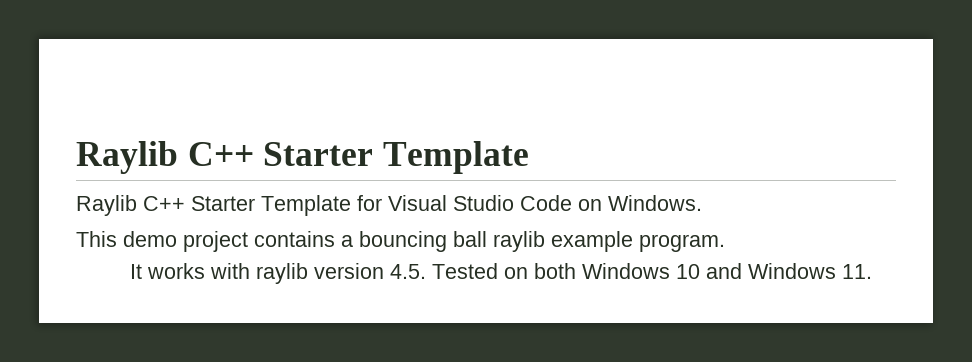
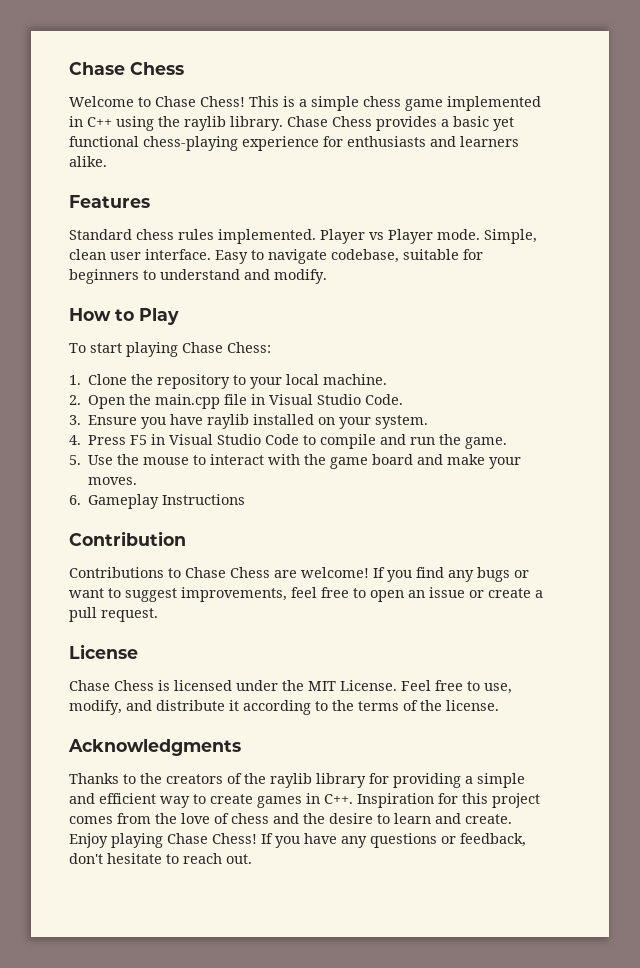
[76,141,529,174] [76,195,702,216] [76,231,725,252] [130,263,873,284] Raylib C++ Starter Template // Raylib C++ Starter Template for Visual Studio Code on Windows. // This demo project contains a bouncing ball raylib example program. // It works with raylib version 4.5. Tested on both Windows 10 and Windows 11. -> [69,62,184,75] [69,96,541,111] [69,116,514,131] [69,136,519,151] [69,156,107,167] [69,195,150,208] [69,229,537,244] [69,249,483,264] [69,269,327,284] [69,308,179,325] [69,342,271,357] [69,374,388,389] [69,394,404,409] [69,414,429,429] [69,434,508,449] [69,454,522,469] [88,477,138,485] [69,494,246,509] [69,531,186,546] [69,567,529,582] [69,587,543,602] [69,607,158,622] [69,644,138,659] [69,680,512,694] [69,700,499,715] [68,739,241,756] [69,773,525,788] [69,793,540,808] [69,813,512,824] [69,833,526,848] [69,853,252,864] Chase Chess // Welcome to Chase Chess! This is a simple chess game implemented in C++ using the raylib library. Chase Chess provides a basic yet functional chess-playing experience for enthusiasts and learners alike. // Features // Standard chess rules implemented. Player vs Player mode. Simple, clean user interface. Easy to navigate codebase, suitable for beginners to understand and modify. // How to Play // To start playing Chase Chess: // 1. Clone the repository to your local machine. // 2. Open the main.cpp file in Visual Studio Code. // 3. Ensure you have raylib installed on your system. // 4. Press F5 in Visual Studio Code to compile and run the game. // 5. Use the mouse to interact with the game board and make your moves. // 6. Gameplay Instructions // Contribution // Contributions to Chase Chess are welcome! If you find any bugs or want to suggest improvements, feel free to open an issue or create a pull request. // License // Chase Chess is licensed under the MIT License. Feel free to use, modify, and distribute it according to the terms of the license. // Acknowledgments // Thanks to the creators of the raylib library for providing a simple and efficient way to create games in C++. Inspiration for this project comes from the love of chess and the desire to learn and create. Enjoy playing Chase Chess! If you have any questions or feedback, don't hesitate to reach out.

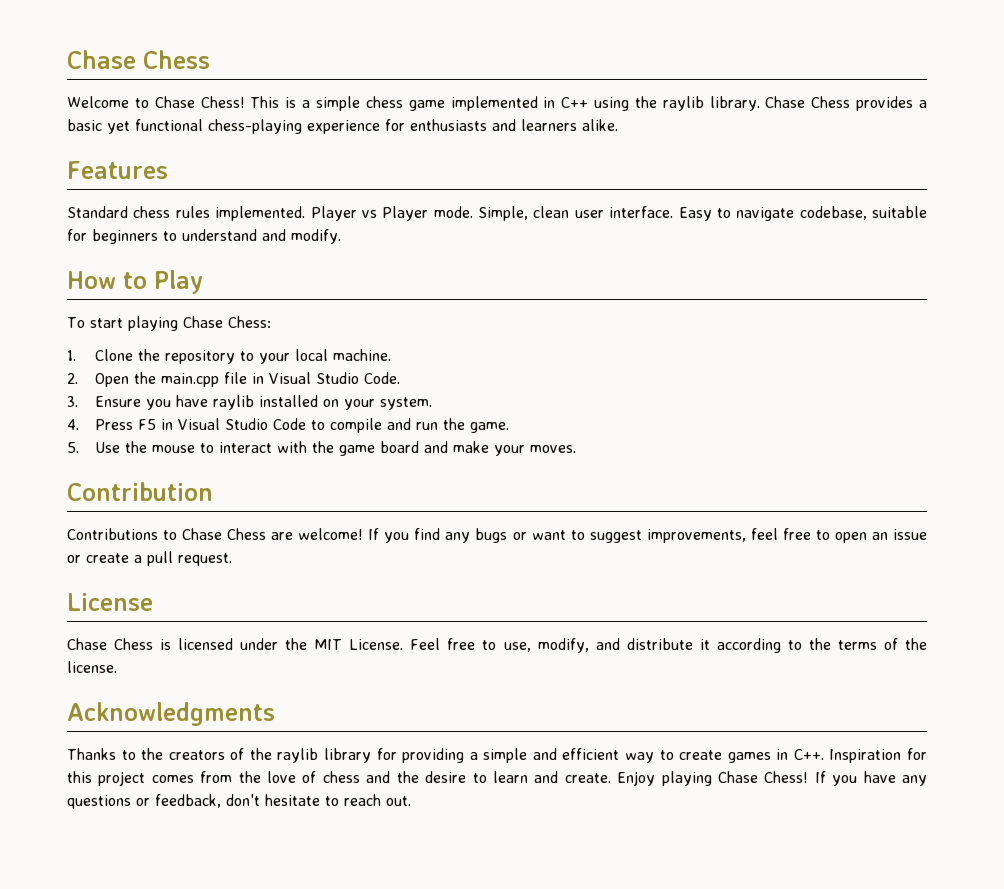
[69,494,246,509] // 6. Gameplay Instructions -> (577, 449) none

